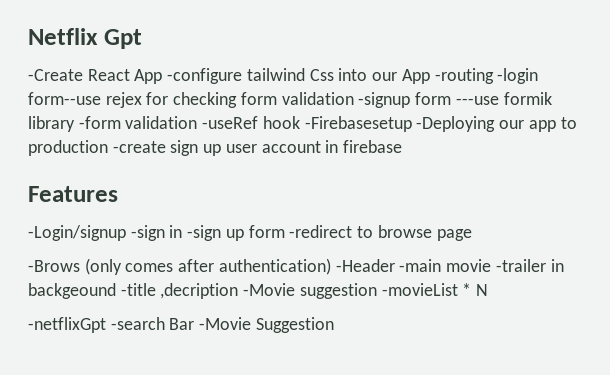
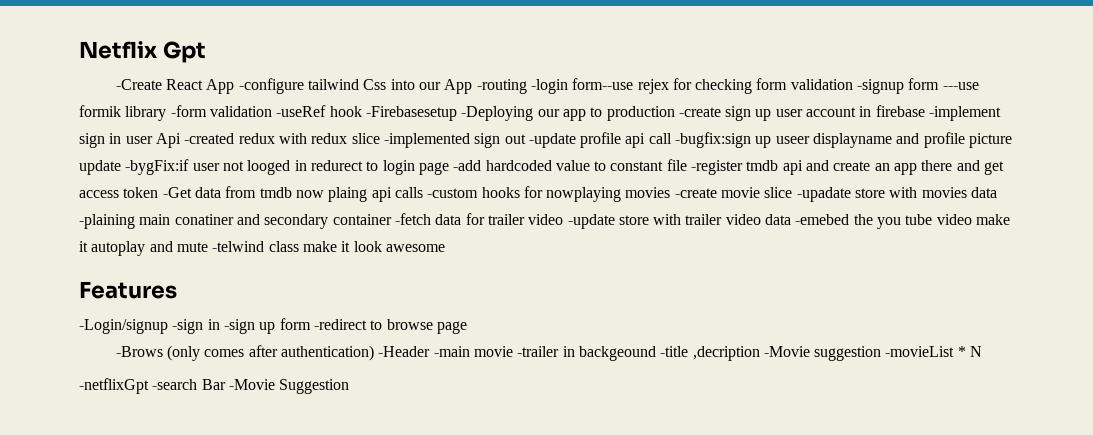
(403, 146) none -> [929,106,1002,121] [79,132,1013,148] [79,159,1005,175] [79,186,998,202] [79,213,1011,229] [79,241,445,256] -implement sign in user Api -created redux with redux slice -implemented sign out -update profile api call -bugfix:sign up useer displayname and profile picture update -bygFix:if user not looged in redurect to login page -add hardcoded value to constant file -register tmdb api and create an app there and get access token -Get data from tmdb now plaing api calls -custom hooks for nowplaying movies -create movie slice -upadate store with movies data -plaining main conatiner and secondary container -fetch data for trailer video -update store with trailer video data -emebed the you tube video make it autoplay and mute -telwind class make it look awesome

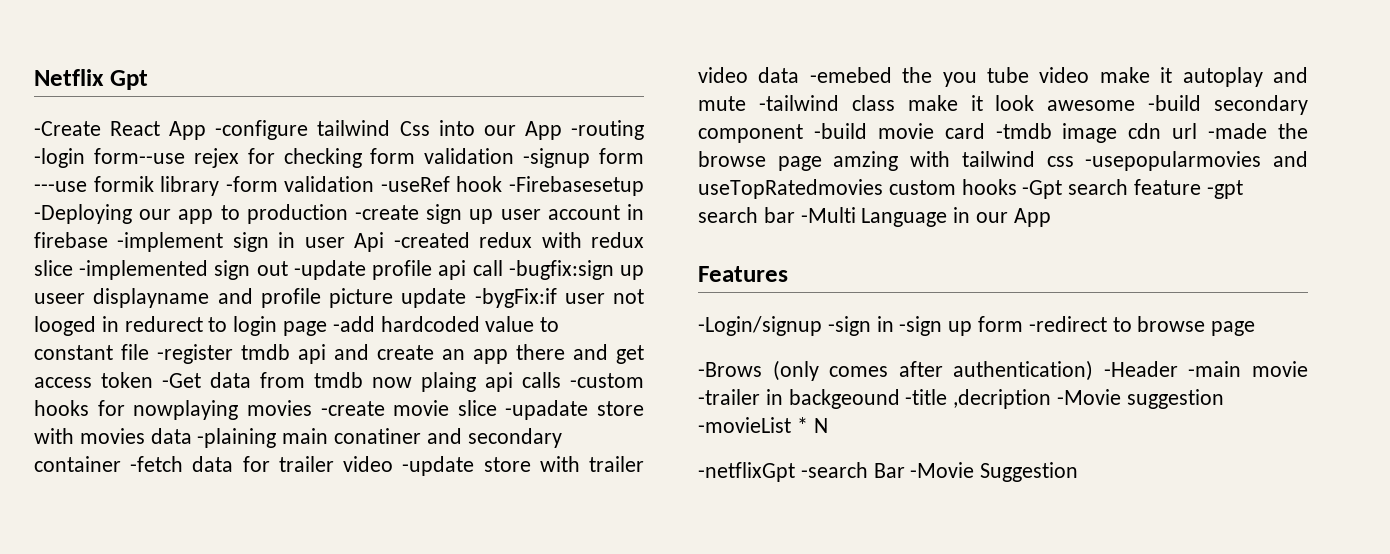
[212,241,265,252] -telwind -> [758,95,839,111] -tailwind
(445, 248) none -> [1148,95,1308,115] [698,123,1308,143] [698,151,1308,171] [698,179,1243,199] [698,207,1051,227] -build secondary component -build movie card -tmdb image cdn url -made the browse page amzing with tailwind css -usepopularmovies and useTopRatedmovies custom hooks -Gpt search feature -gpt search bar -Multi Language in our App

